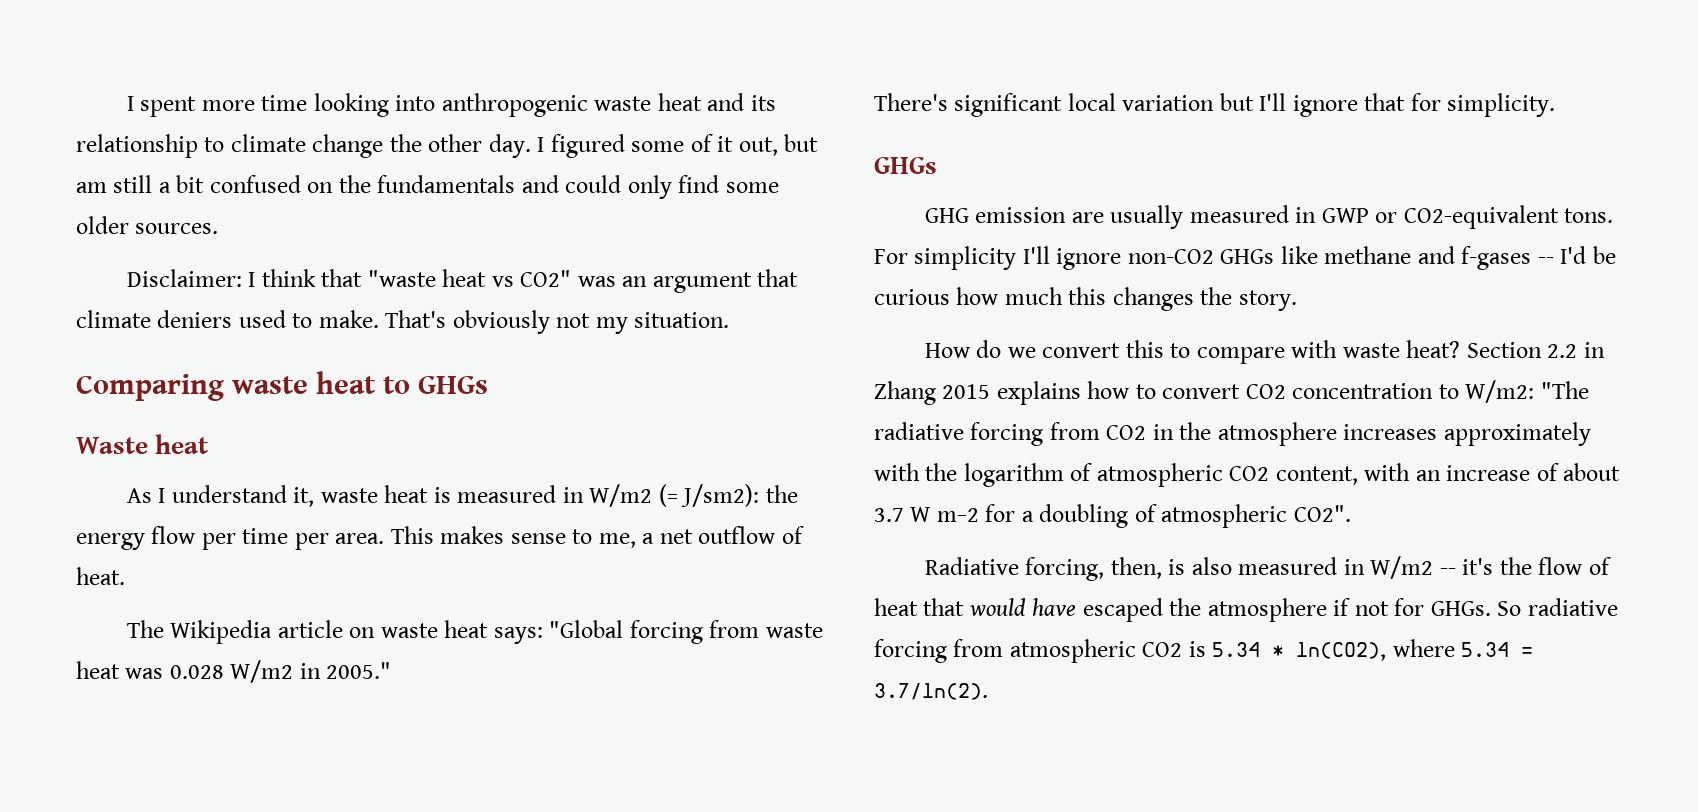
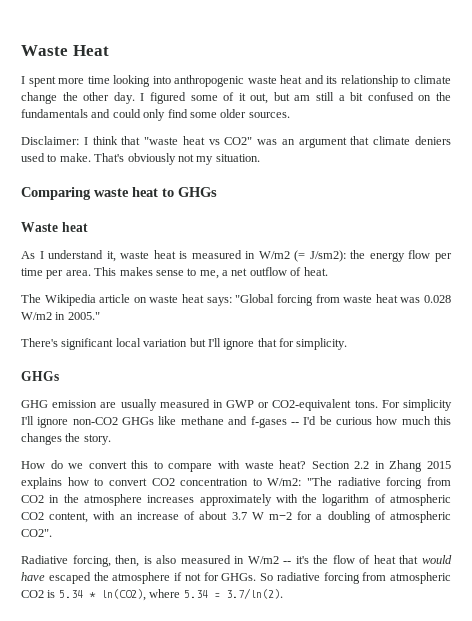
(126, 103) none -> [21,45,109,56] Waste Heat //

